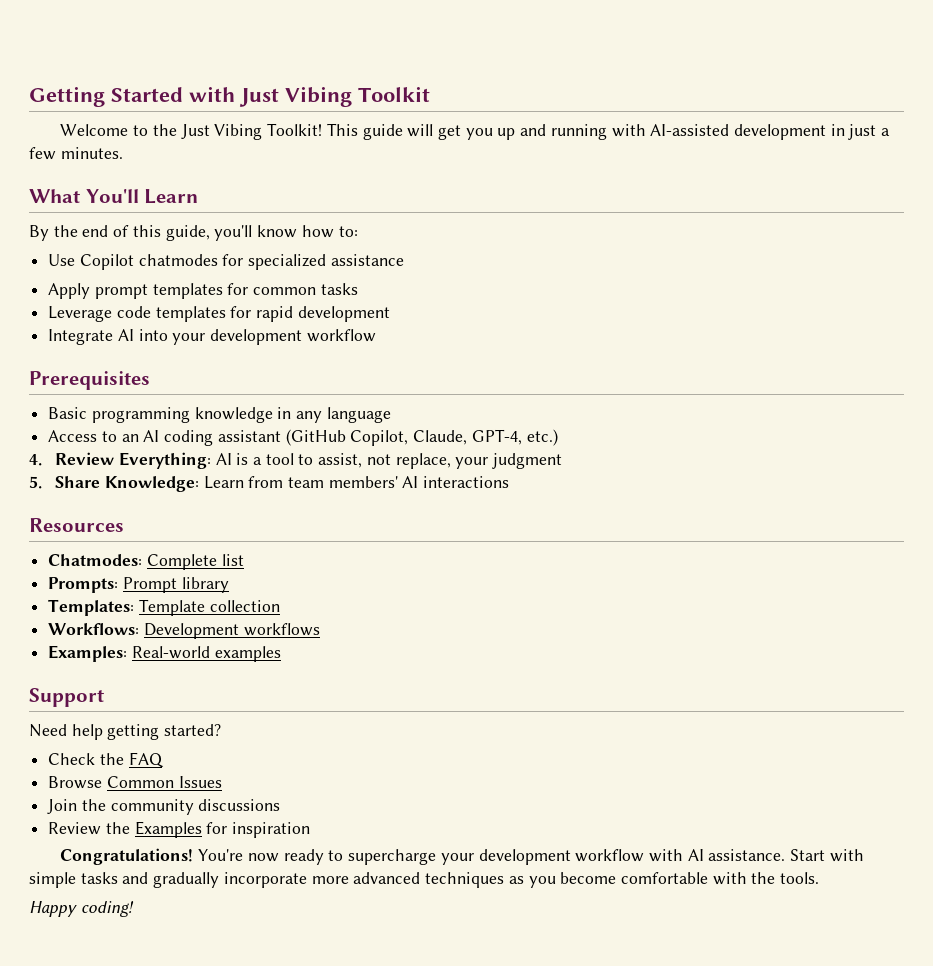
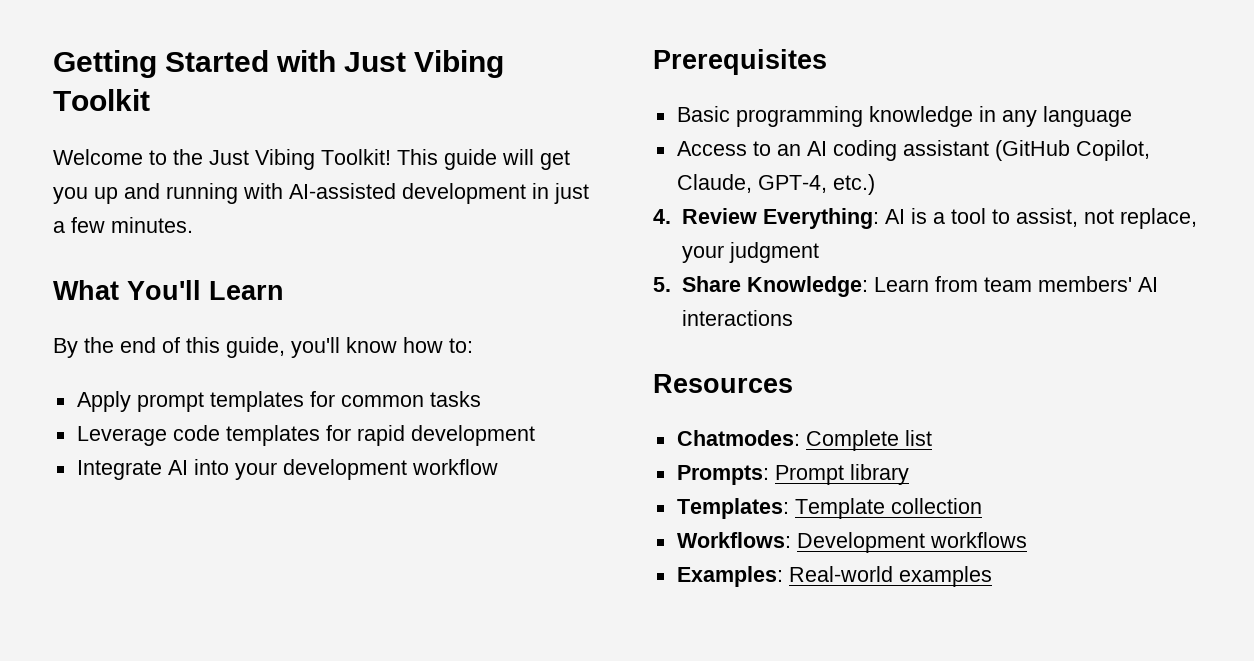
[48,254,404,270] // Use Copilot chatmodes for specialized assistance -> (473, 345) none
[29,688,104,707] [29,724,222,740] [48,752,164,768] [48,776,222,789] [47,799,281,815] [48,821,311,838] [60,848,864,865] [29,872,820,888] [29,901,134,917] // Support // Need help getting started? // Check the FAQ // Browse Common Issues // Join the community discussions // Review the Examples for inspiration // Congratulations! You're now ready to supercharge your development workflow with AI assistance. Start with simple tasks and gradually incorporate more advanced techniques as you become comfortable with the tools. // Happy coding! -> (992, 576) none

